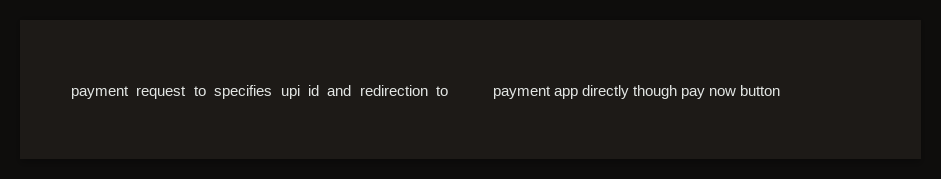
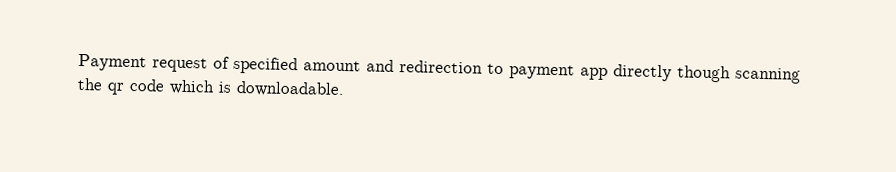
[71,85,319,99] payment request to specifies upi id -> [78,53,361,75] Payment request of specified amount
[681,85,781,99] pay now button -> [735,67,801,84] [77,77,345,98] scanning the qr code which is downloadable.

